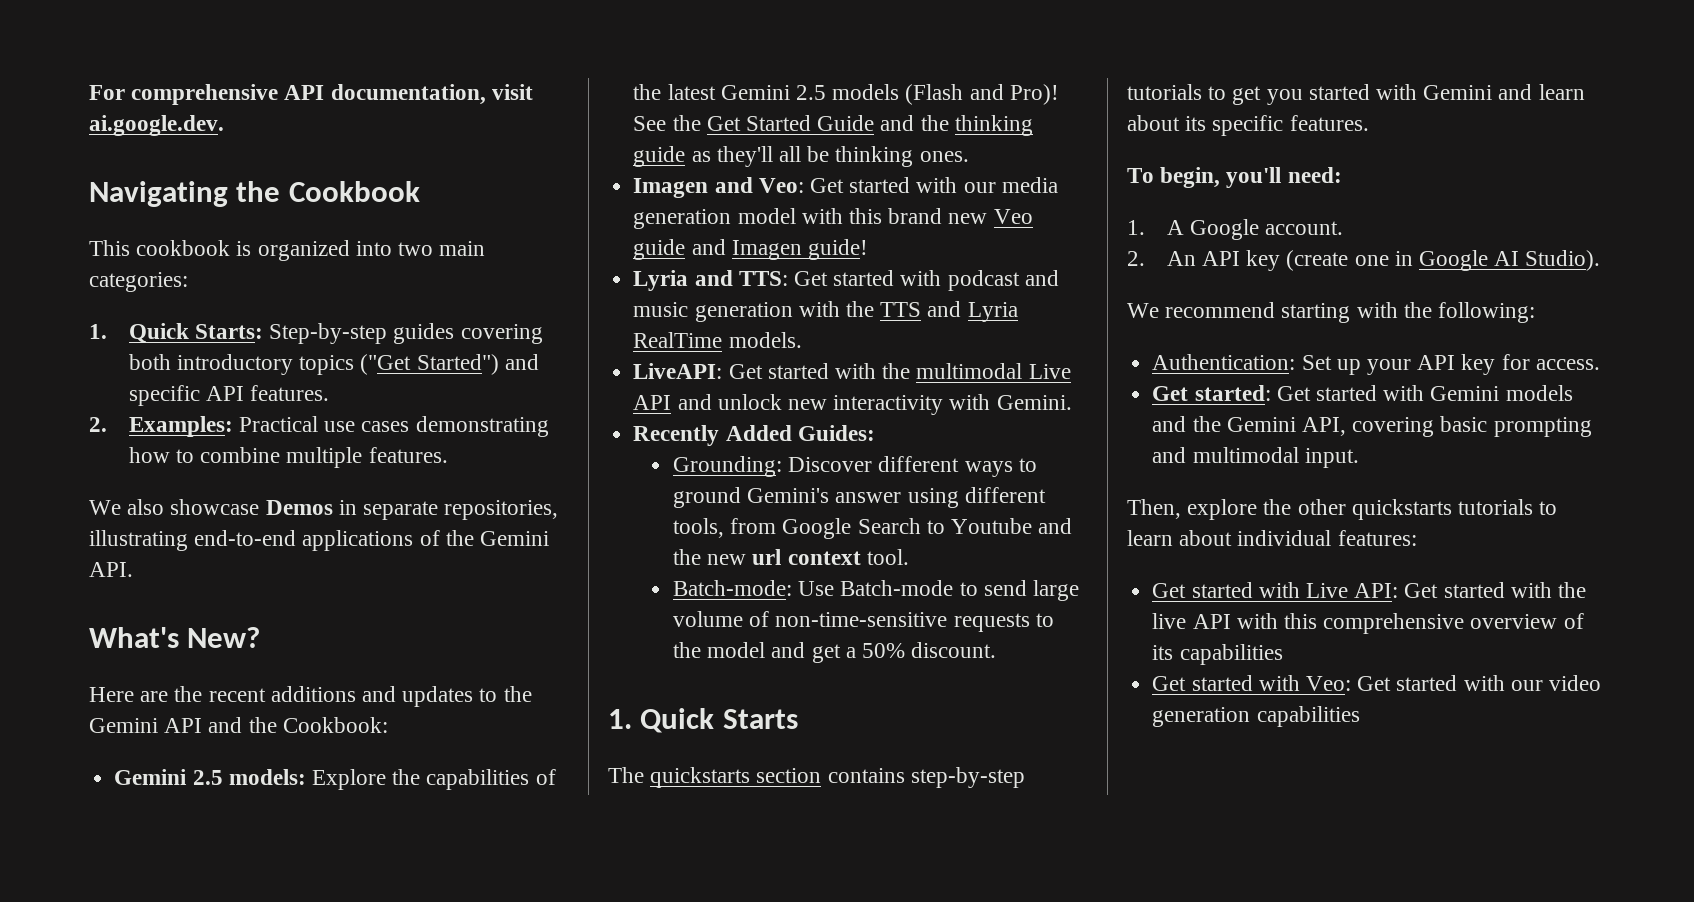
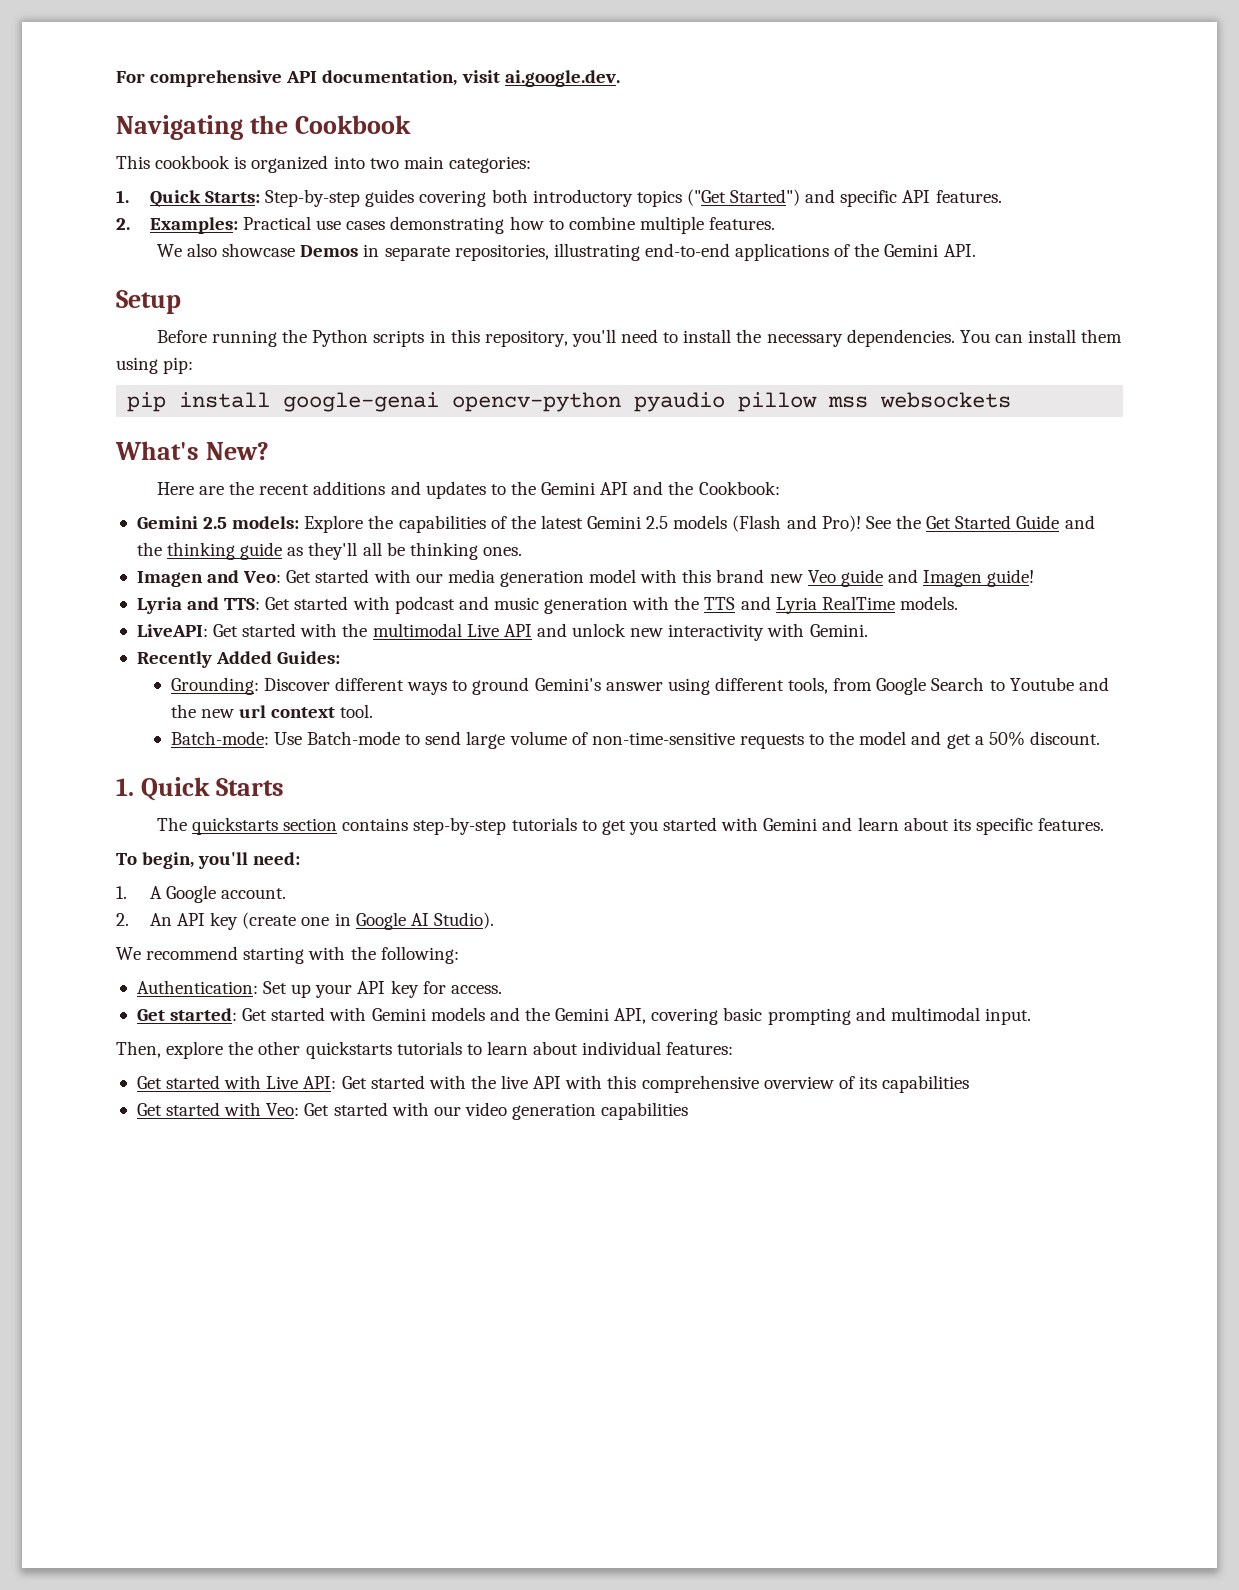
(133, 569) none -> [116,290,181,314] [156,329,1123,347] [116,357,194,374] [127,392,1012,412] // Setup // Before running the Python scripts in this repository, you'll need to install the necessary dependencies. You can install them using pip: // pip install google-genai opencv-python pyaudio pillow mss websockets

